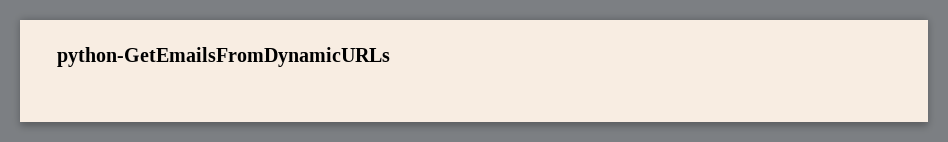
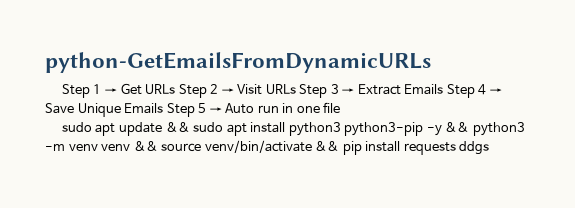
(390, 57) none -> [61,83,502,98] [45,102,341,117] [61,122,525,136] [45,140,490,155] // Step 1 → Get URLs Step 2 → Visit URLs Step 3 → Extract Emails Step 4 → Save Unique Emails Step 5 → Auto run in one file // sudo apt update && sudo apt install python3 python3-pip -y && python3 -m venv venv && source venv/bin/activate && pip install requests ddgs

